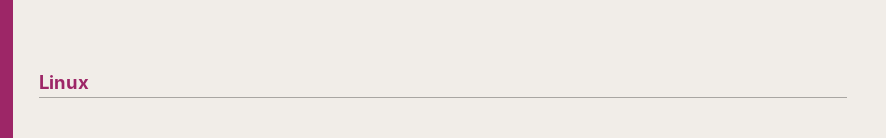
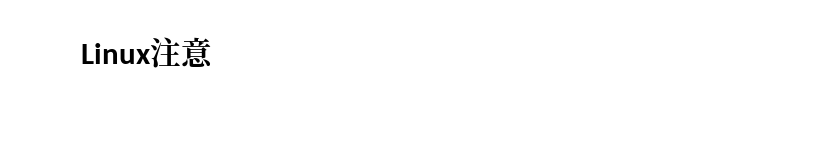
(89, 82) none -> [150,37,213,68] 注意

